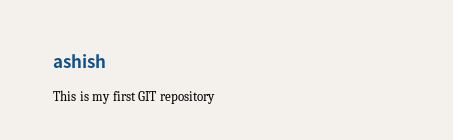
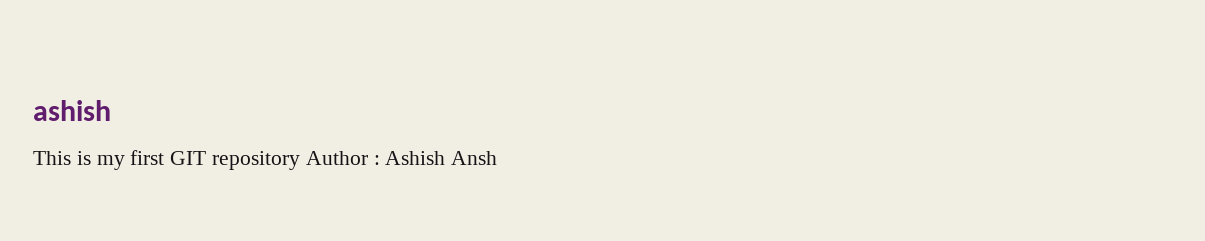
(215, 97) none -> [305,151,498,165] Author : Ashish Ansh

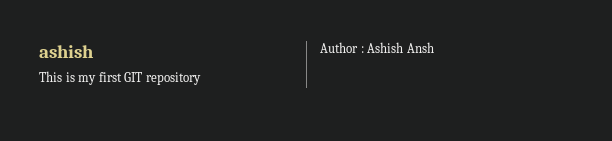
(301, 160) none -> (201, 78) //

